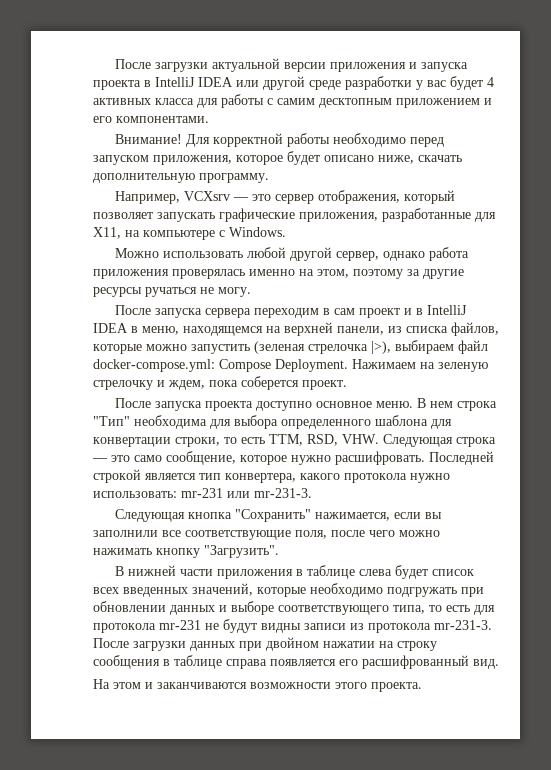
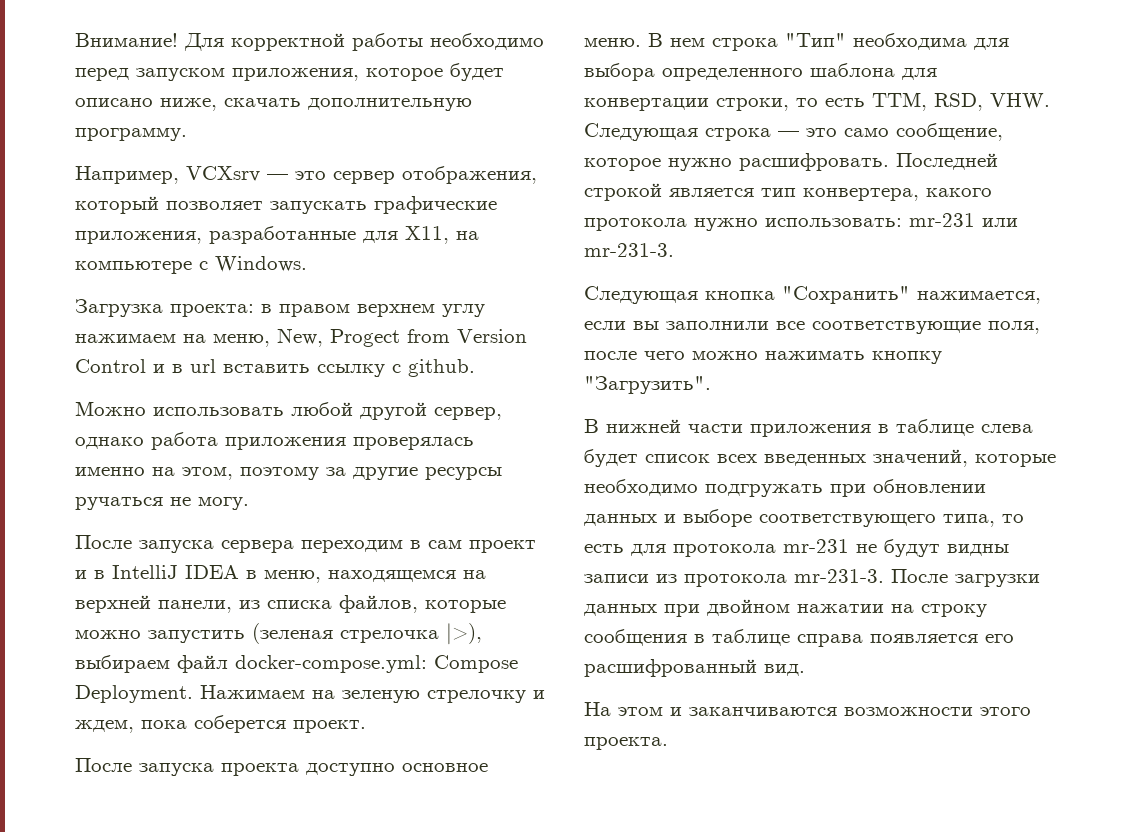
[115,58,469,72] [93,76,494,90] [93,94,492,108] [93,116,209,123] После загрузки актуальной версии приложения и запуска проекта в IntelliJ IDEA или другой среде разработки у вас будет 4 активных класса для работы с самим десктопным приложением и его компонентами. // -> (75, 40) none
(286, 232) none -> [75,299,485,317] [75,328,527,347] [75,359,475,377] // Загрузка проекта: в правом верхнем углу нажимаем на меню, New, Progect from Version Control и в url вставить ссылку с github.

